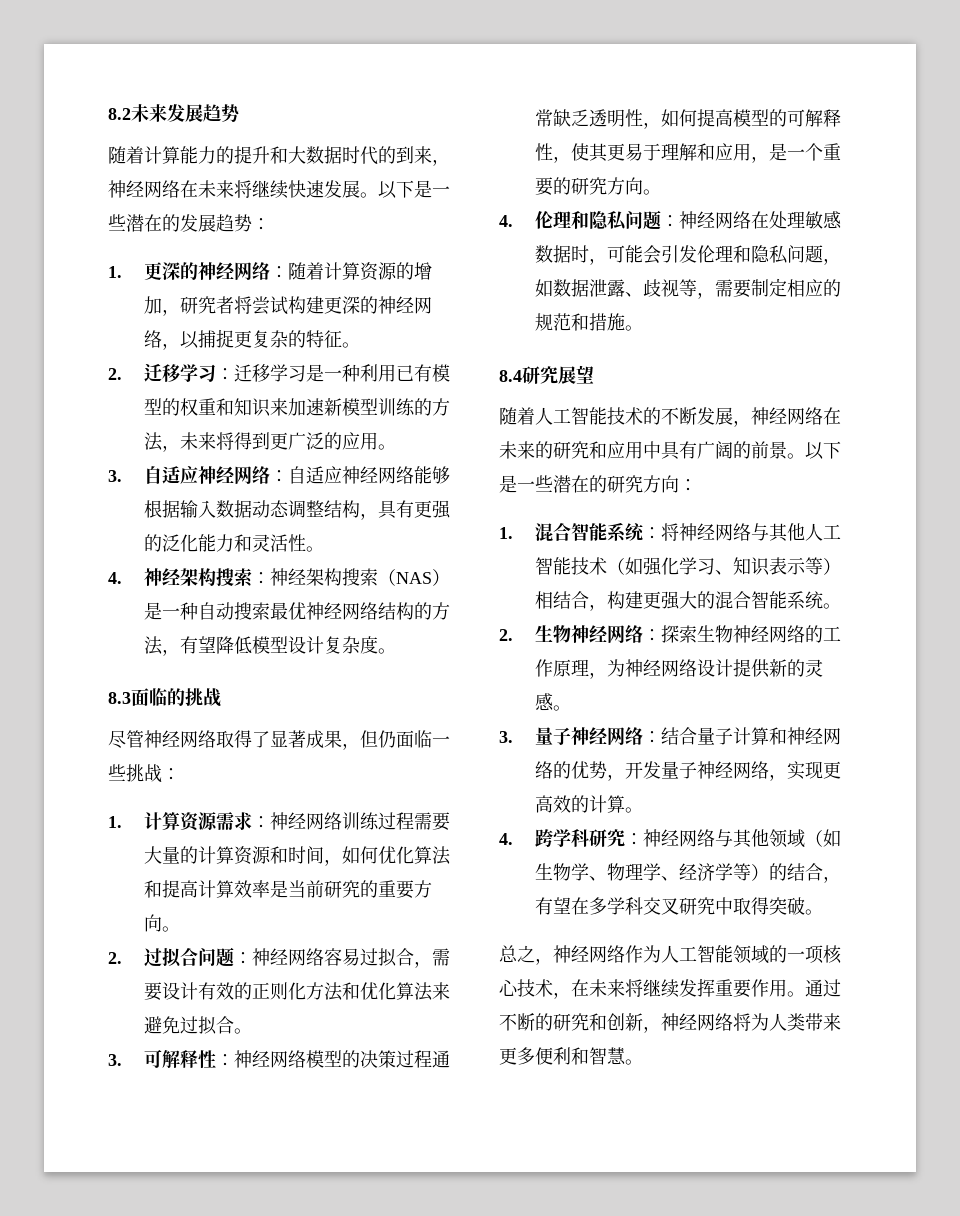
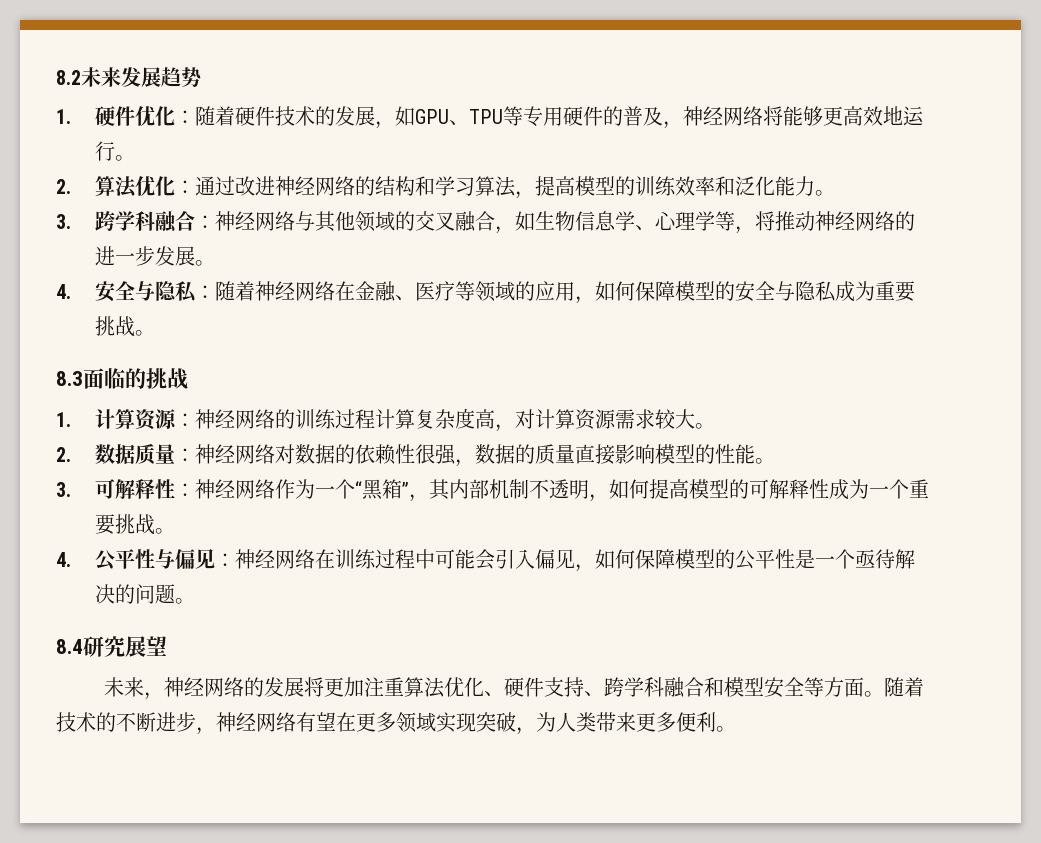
[108,146,450,166] [108,180,450,199] [108,214,270,232] [108,262,432,281] [143,296,432,316] [143,329,360,350] [108,363,450,382] [143,398,450,417] [143,432,396,452] [108,466,450,484] [143,500,451,520] [143,534,324,552] [108,568,450,587] [143,602,450,620] [143,636,396,656] [108,688,221,707] [108,730,450,750] [108,764,180,783] [108,812,450,831] [143,846,451,866] [143,880,432,899] [143,914,180,932] [108,947,450,968] [143,982,450,1001] [143,1016,234,1035] 随着计算能力的提升和大数据时代的到来，神经网络在未来将继续快速发展。以下是一些潜在的发展趋势： // 1.更深的神经网络：随着计算资源的增加，研究者将尝试构建更深的神经网络，以捕捉更复杂的特征。 // 2.迁移学习：迁移学习是一种利用已有模型的权重和知识来加速新模型训练的方法，未来将得到更广泛的应用。 // 3.自适应神经网络：自适应神经网络能够根据输入数据动态调整结构，具有更强的泛化能力和灵活性。 // 4.神经架构搜索：神经架构搜索（NAS）是一种自动搜索最优神经网络结构的方法，有望降低模型设计复杂度。 // 8.3面临的挑战 // 尽管神经网络取得了显著成果，但仍面临一些挑战： // 1.计算资源需求：神经网络训练过程需要大量的计算资源和时间，如何优化算法和提高计算效率是当前研究的重要方向。 // 2.过拟合问题：神经网络容易过拟合，需要设计有效的正则化方法和优化算法来避免过拟合 -> [56,106,925,129] [95,141,136,161] [56,176,836,199] [56,211,916,234] [95,246,216,266] [56,281,916,304] [95,316,156,337] [56,368,188,390] [56,408,716,432] [56,444,756,467] 1.硬件优化：随着硬件技术的发展，如GPU、TPU等专用硬件的普及，神经网络将能够更高效地运行。 // 2.算法优化：通过改进神经网络的结构和学习算法，提高模型的训练效率和泛化能力。 // 3.跨学科融合：神经网络与其他领域的交叉融合，如生物信息学、心理学等，将推动神经网络的进一步发展。 // 4.安全与隐私：随着神经网络在金融、医疗等领域的应用，如何保障模型的安全与隐私成为重要挑战。 // 8.3面临的挑战 // 1.计算资源：神经网络的训练过程计算复杂度高，对计算资源需求较大。 // 2.数据质量：神经网络对数据的依赖性很强，数据的质量直接影响模型的性能
[305,1050,450,1068] [534,109,643,127] 模型的决策过程通常缺乏透明性 -> [275,479,590,502] 作为一个“黑箱”，其内部机制不透明
[552,143,841,163] [534,177,661,196] [499,210,842,231] [534,245,841,265] [534,278,841,299] [534,313,643,331] [499,365,594,384] [499,407,607,425] ，使其更易于理解和应用，是一个重要的研究方向。 // 4.伦理和隐私问题：神经网络在处理敏感数据时，可能会引发伦理和隐私问题，如数据泄露、歧视等，需要制定相应的规范和措施。 // 8.4研究展望 // 随着人工智能 -> [829,479,930,500] [95,514,176,535] [56,549,916,572] [95,584,196,604] [56,636,167,657] [103,677,924,700] 成为一个重要挑战。 // 4.公平性与偏见：神经网络在训练过程中可能会引入偏见，如何保障模型的公平性是一个亟待解决的问题。 // 8.4研究展望 // 未来，神经网络的发展将更加注重算法优化、硬件支持、跨学科融合和模型安全等方面。随着
[697,407,841,427] [499,441,841,460] [499,475,697,493] [499,522,841,542] [534,557,841,576] [534,591,841,611] [499,625,841,643] [534,659,823,679] [534,693,571,711] [499,727,841,745] [534,761,841,781] [534,795,643,813] [499,829,841,848] [534,863,841,883] [534,897,823,915] [499,945,842,965] [499,978,841,999] [499,1013,751,1033] 发展，神经网络在未来的研究和应用中具有广阔的前景。以下是一些潜在的研究方向： // 1.混合智能系统：将神经网络与其他人工智能技术（如强化学习、知识表示等）相结合，构建更强大的混合智能系统。 // 2.生物神经网络：探索生物神经网络的工作原理，为神经网络设计提供新的灵感。 // 3.量子神经网络：结合量子计算和神经网络的优势，开发量子神经网络，实现更高效的计算。 // 4.跨学科研究：神经网络与其他领域（如生物学、物理学、经济学等）的结合，有望在多学科交叉研究中取得突破。 // 总之，神经网络作为人工智能领域的一项核心技术，在未来将继续发挥重要作用。通过不断的研究和创新，神经网络将 -> [156,712,536,735] 进步，神经网络有望在更多领域实现突破，
[571,1047,626,1065] 和智慧 -> (716, 722) none

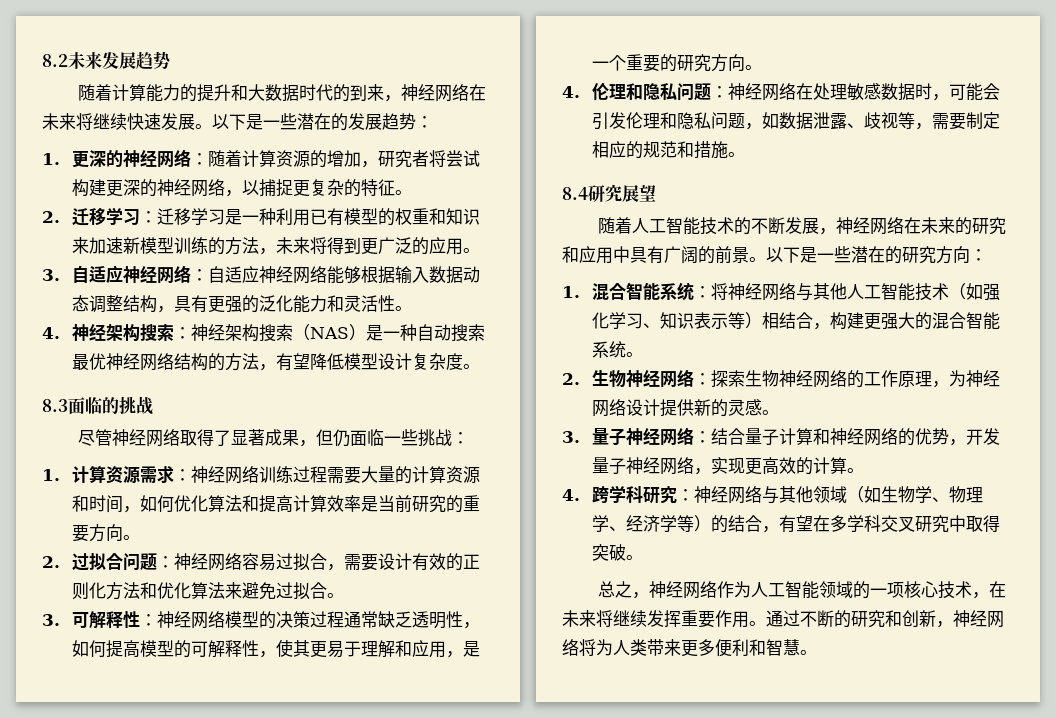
[56,106,925,129] [95,141,136,161] [56,176,836,199] [56,211,916,234] [95,246,216,266] [56,281,916,304] [95,316,156,337] [56,368,188,390] [56,408,716,432] [56,444,756,467] 1.硬件优化：随着硬件技术的发展，如GPU、TPU等专用硬件的普及，神经网络将能够更高效地运行。 // 2.算法优化：通过改进神经网络的结构和学习算法，提高模型的训练效率和泛化能力。 // 3.跨学科融合：神经网络与其他领域的交叉融合，如生物信息学、心理学等，将推动神经网络的进一步发展。 // 4.安全与隐私：随着神经网络在金融、医疗等领域的应用，如何保障模型的安全与隐私成为重要挑战。 // 8.3面临的挑战 // 1.计算资源：神经网络的训练过程计算复杂度高，对计算资源需求较大。 // 2.数据质量：神经网络对数据的依赖性很强，数据的质量直接影响模型的性能 -> [77,84,486,102] [42,113,433,131] [42,149,480,168] [71,179,412,197] [42,207,480,226] [71,237,480,255] [42,265,480,284] [71,295,412,313] [42,324,485,342] [71,353,480,371] [42,396,153,415] [77,429,469,447] [42,465,480,484] [71,495,480,513] [71,524,140,542] [42,553,480,571] [71,582,327,600] 随着计算能力的提升和大数据时代的到来，神经网络在未来将继续快速发展。以下是一些潜在的发展趋势： // 1.更深的神经网络：随着计算资源的增加，研究者将尝试构建更深的神经网络，以捕捉更复杂的特征。 // 2.迁移学习：迁移学习是一种利用已有模型的权重和知识来加速新模型训练的方法，未来将得到更广泛的应用。 // 3.自适应神经网络：自适应神经网络能够根据输入数据动态调整结构，具有更强的泛化能力和灵活性。 // 4.神经架构搜索：神经架构搜索（NAS）是一种自动搜索最优神经网络结构的方法，有望降低模型设计复杂度。 // 8.3面临的挑战 // 尽管神经网络取得了显著成果，但仍面临一些挑战： // 1.计算资源需求：神经网络训练过程需要大量的计算资源和时间，如何优化算法和提高计算效率是当前研究的重要方向。 // 2.过拟合问题：神经网络容易过拟合，需要设计有效的正则化方法和优化算法来避免过拟合
[275,479,590,502] 作为一个“黑箱”，其内部机制不透明 -> [224,611,463,629] 模型的决策过程通常缺乏透明性
[829,479,930,500] [95,514,176,535] [56,549,916,572] [95,584,196,604] [56,636,167,657] [103,677,924,700] [56,712,536,735] 成为一个重要挑战。 // 4.公平性与偏见：神经网络在训练过程中可能会引入偏见，如何保障模型的公平性是一个亟待解决的问题。 // 8.4研究展望 // 未来，神经网络的发展将更加注重算法优化、硬件支持、跨学科融合和模型安全等方面。随着技术的不断进步，神经网络有望在更多领域实现突破， -> [258,639,480,658] [591,54,762,72] [562,82,1000,101] [591,112,1000,130] [591,141,745,159] [562,184,656,202] [597,217,1006,235] [562,246,987,264] [562,282,1000,301] [591,312,1000,330] [591,341,643,358] [562,369,1000,388] [591,399,779,417] [562,427,1000,446] [591,457,864,475] [562,485,983,504] [591,515,1000,533] [591,544,643,561] [597,581,1006,599] [562,610,1004,628] [562,639,596,656] ，使其更易于理解和应用，是一个重要的研究方向。 // 4.伦理和隐私问题：神经网络在处理敏感数据时，可能会引发伦理和隐私问题，如数据泄露、歧视等，需要制定相应的规范和措施。 // 8.4研究展望 // 随着人工智能技术的不断发展，神经网络在未来的研究和应用中具有广阔的前景。以下是一些潜在的研究方向： // 1.混合智能系统：将神经网络与其他人工智能技术（如强化学习、知识表示等）相结合，构建更强大的混合智能系统。 // 2.生物神经网络：探索生物神经网络的工作原理，为神经网络设计提供新的灵感。 // 3.量子神经网络：结合量子计算和神经网络的优势，开发量子神经网络，实现更高效的计算。 // 4.跨学科研究：神经网络与其他领域（如生物学、物理学、经济学等）的结合，有望在多学科交叉研究中取得突破。 // 总之，神经网络作为人工智能领域的一项核心技术，在未来将继续发挥重要作用。通过不断的研究和创新，神经网络将
(716, 722) none -> [749,639,800,656] 和智慧

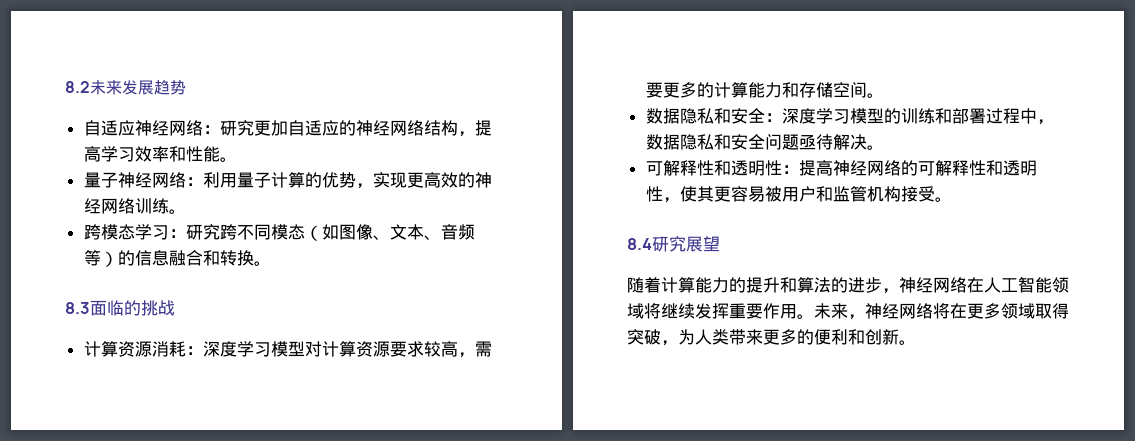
(170, 60) none -> [83,120,492,137] [83,146,237,162] [83,172,492,189] [83,198,186,214] [83,224,475,241] [83,250,271,267] [65,300,175,316] [83,341,492,358] [645,82,884,98] [645,108,1054,125] [645,134,884,150] [645,160,1037,176] [645,186,952,203] [627,236,720,252] // 自适应神经网络：研究更加自适应的神经网络结构，提高学习效率和性能。 // 量子神经网络：利用量子计算的优势，实现更高效的神经网络训练。 // 跨模态学习：研究跨不同模态（如图像、文本、音频等）的信息融合和转换。 // 8.3面临的挑战 // 计算资源消耗：深度学习模型对计算资源要求较高，需要更多的计算能力和存储空间。 // 数据隐私和安全：深度学习模型的训练和部署过程中，数据隐私和安全问题亟待解决。 // 可解释性和透明性：提高神经网络的可解释性和透明性，使其更容易被用户和监管机构接受。 // 8.4研究展望
[247,84,486,102] [42,113,433,131] [42,149,480,168] [71,179,412,197] [42,207,480,226] [71,237,480,255] [42,265,480,284] [71,295,412,313] [42,324,485,342] [71,353,480,371] [42,396,153,415] [77,429,469,447] [42,465,480,484] [71,495,480,513] [71,524,140,542] [42,553,480,571] [71,582,344,600] [42,611,480,629] [71,639,480,658] [591,54,762,72] [562,82,1000,101] [591,112,1000,130] [591,141,745,159] [562,184,656,202] [597,217,1006,235] [562,246,987,264] [562,282,1000,301] [591,312,1000,330] [591,341,643,358] [562,369,1000,388] [591,399,779,417] [562,427,1000,446] [591,457,864,475] [562,485,983,504] [591,515,1000,533] [591,544,643,561] [597,581,1006,599] [562,610,596,627] 大数据时代的到来，神经网络在未来将继续快速发展。以下是一些潜在的发展趋势： // 1.更深的神经网络：随着计算资源的增加，研究者将尝试构建更深的神经网络，以捕捉更复杂的特征。 // 2.迁移学习：迁移学习是一种利用已有模型的权重和知识来加速新模型训练的方法，未来将得到更广泛的应用。 // 3.自适应神经网络：自适应神经网络能够根据输入数据动态调整结构，具有更强的泛化能力和灵活性。 // 4.神经架构搜索：神经架构搜索（NAS）是一种自动搜索最优神经网络结构的方法，有望降低模型设计复杂度。 // 8.3面临的挑战 // 尽管神经网络取得了显著成果，但仍面临一些挑战： // 1.计算资源需求：神经网络训练过程需要大量的计算资源和时间，如何优化算法和提高计算效率是当前研究的重要方向。 // 2.过拟合问题：神经网络容易过拟合，需要设计有效的正则化方法和优化算法来避免过拟合。 // 3.可解释性：神经网络模型的决策过程通常缺乏透明性，如何提高模型的可解释性，使其更易于理解和应用，是一个重要的研究方向。 // 4.伦理和隐私问题：神经网络在处理敏感数据时，可能会引发伦理和隐私问题，如数据泄露、歧视等，需要制定相应的规范和措施。 // 8.4研究展望 // 随着人工智能技术的不断发展，神经网络在未来的研究和应用中具有广阔的前景。以下是一些潜在的研究方向： // 1.混合智能系统：将神经网络与其他人工智能技术（如强化学习、知识表示等）相结合，构建更强大的混合智能系统。 // 2.生物神经网络：探索生物神经网络的工作原理，为神经网络设计提供新的灵感。 // 3.量子神经网络：结合量子计算和神经网络的优势，开发量子神经网络，实现更高效的计算。 // 4.跨学科研究：神经网络与其他领域（如生物学、物理学、经济学等）的结合，有望在多学科交叉研究中取得突破。 // 总之，神经网络作为人工智能领域的一项核心技术，在未来 -> [797,276,1069,294] [627,303,644,319] 算法的进步，神经网络在人工智能领域
[766,610,1004,628] [562,639,596,656] 通过不断的研究和创新，神经网络将 -> [814,303,1069,320] [627,329,678,346] 未来，神经网络将在更多领域取得突破，
[715,639,800,657] 便利和智慧 -> [797,329,899,345] 的便利和创新

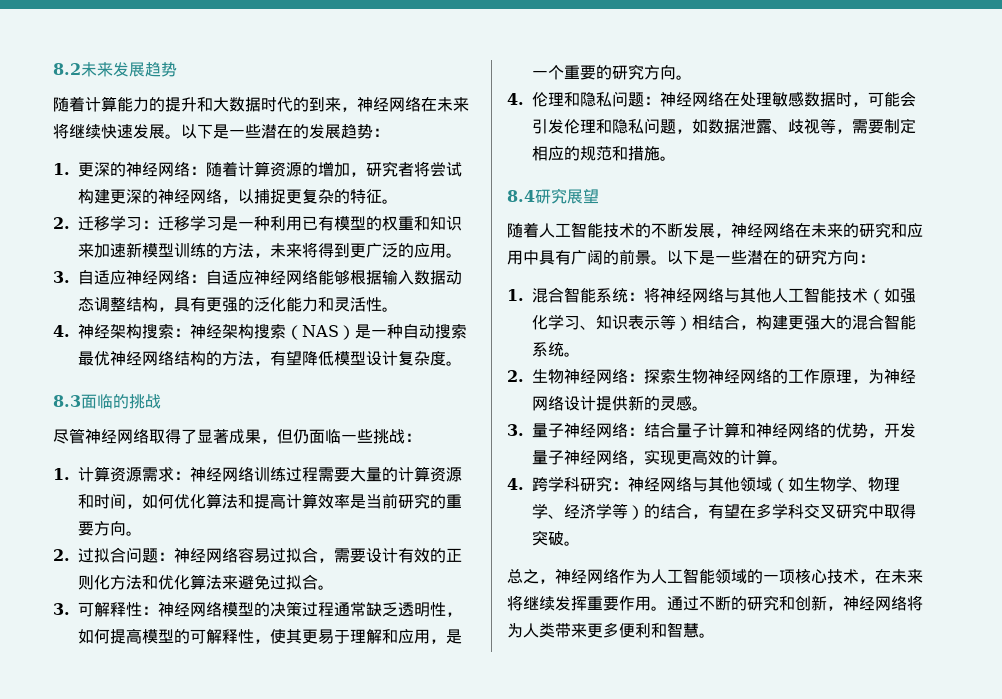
[83,120,492,137] [83,146,237,162] [83,172,492,189] [83,198,186,214] [83,224,475,241] [83,250,271,267] [65,300,175,316] [83,341,492,358] [645,82,884,98] [645,108,1054,125] [645,134,884,150] [645,160,1037,176] [645,186,952,203] [627,236,720,252] // 自适应神经网络：研究更加自适应的神经网络结构，提高学习效率和性能。 // 量子神经网络：利用量子计算的优势，实现更高效的神经网络训练。 // 跨模态学习：研究跨不同模态（如图像、文本、音频等）的信息融合和转换。 // 8.3面临的挑战 // 计算资源消耗：深度学习模型对计算资源要求较高，需要更多的计算能力和存储空间。 // 数据隐私和安全：深度学习模型的训练和部署过程中，数据隐私和安全问题亟待解决。 // 可解释性和透明性：提高神经网络的可解释性和透明性，使其更容易被用户和监管机构接受。 // 8.4研究展望 -> (177, 69) none
[797,276,1069,294] [627,303,644,319] 算法的进步，神经网络在人工智能领域 -> [213,96,469,112] [53,123,389,139] [53,161,462,177] [78,188,398,204] [53,215,462,231] [78,242,462,258] [53,269,462,285] [78,297,398,312] [53,323,467,340] [78,350,462,366] [53,394,161,409] [53,428,421,444] [53,466,462,482] [78,493,462,509] [78,521,142,536] [53,547,462,563] [78,574,334,590] [53,601,462,617] [78,628,462,644] [532,64,692,80] [507,91,916,107] [532,118,916,134] [532,146,676,161] [507,188,599,204] [507,222,923,238] [507,249,875,265] [507,287,916,304] [532,314,916,331] [532,342,580,357] [507,368,916,384] [532,395,708,411] [507,422,916,438] [532,449,788,465] [507,476,900,493] [532,503,916,520] [532,530,580,546] [507,568,923,584] 大数据时代的到来，神经网络在未来将继续快速发展。以下是一些潜在的发展趋势： // 1.更深的神经网络：随着计算资源的增加，研究者将尝试构建更深的神经网络，以捕捉更复杂的特征。 // 2.迁移学习：迁移学习是一种利用已有模型的权重和知识来加速新模型训练的方法，未来将得到更广泛的应用。 // 3.自适应神经网络：自适应神经网络能够根据输入数据动态调整结构，具有更强的泛化能力和灵活性。 // 4.神经架构搜索：神经架构搜索（NAS）是一种自动搜索最优神经网络结构的方法，有望降低模型设计复杂度。 // 8.3面临的挑战 // 尽管神经网络取得了显著成果，但仍面临一些挑战： // 1.计算资源需求：神经网络训练过程需要大量的计算资源和时间，如何优化算法和提高计算效率是当前研究的重要方向。 // 2.过拟合问题：神经网络容易过拟合，需要设计有效的正则化方法和优化算法来避免过拟合。 // 3.可解释性：神经网络模型的决策过程通常缺乏透明性，如何提高模型的可解释性，使其更易于理解和应用，是一个重要的研究方向。 // 4.伦理和隐私问题：神经网络在处理敏感数据时，可能会引发伦理和隐私问题，如数据泄露、歧视等，需要制定相应的规范和措施。 // 8.4研究展望 // 随着人工智能技术的不断发展，神经网络在未来的研究和应用中具有广阔的前景。以下是一些潜在的研究方向： // 1.混合智能系统：将神经网络与其他人工智能技术（如强化学习、知识表示等）相结合，构建更强大的混合智能系统。 // 2.生物神经网络：探索生物神经网络的工作原理，为神经网络设计提供新的灵感。 // 3.量子神经网络：结合量子计算和神经网络的优势，开发量子神经网络，实现更高效的计算。 // 4.跨学科研究：神经网络与其他领域（如生物学、物理学、经济学等）的结合，有望在多学科交叉研究中取得突破。 // 总之，神经网络作为人工智能领域的一项核心技术，在未来
[814,303,1069,320] [627,329,678,346] 未来，神经网络将在更多领域取得突破， -> [667,595,923,611] 通过不断的研究和创新，神经网络将
[797,329,899,345] 的便利和创新 -> [619,622,699,638] 便利和智慧

